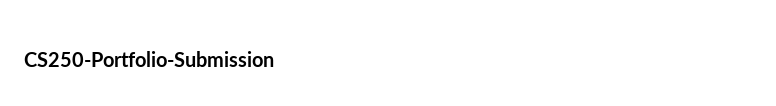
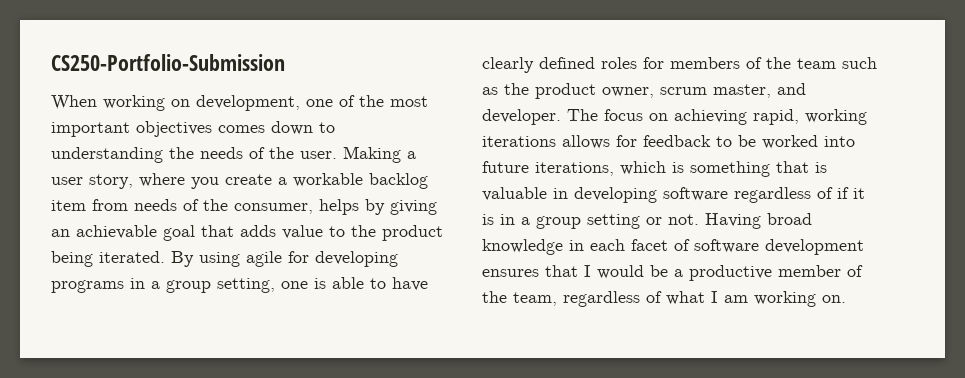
(274, 59) none -> [51,95,428,111] [51,121,335,137] [51,146,416,163] [51,173,428,189] [51,199,437,215] [51,225,443,241] [51,251,398,267] [51,277,428,293] [482,57,877,73] [482,83,806,99] [482,109,867,125] [482,135,855,149] [482,161,827,177] [482,187,865,203] [482,213,812,229] [482,239,864,255] [482,265,863,281] [482,291,846,307] // When working on development, one of the most important objectives comes down to understanding the needs of the user. Making a user story, where you create a workable backlog item from needs of the consumer, helps by giving an achievable goal that adds value to the product being iterated. By using agile for developing programs in a group setting, one is able to have clearly defined roles for members of the team such as the product owner, scrum master, and developer. The focus on achieving rapid, working iterations allows for feedback to be worked into future iterations, which is something that is valuable in developing software regardless of if it is in a group setting or not. Having broad knowledge in each facet of software development ensures that I would be a productive member of the team, regardless of what I am working on.

